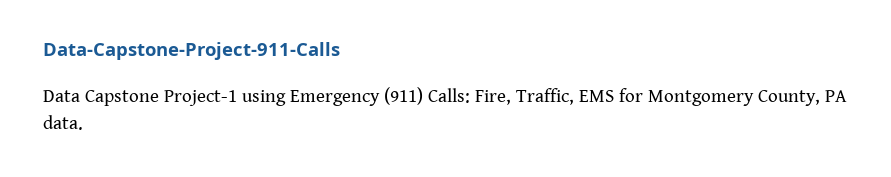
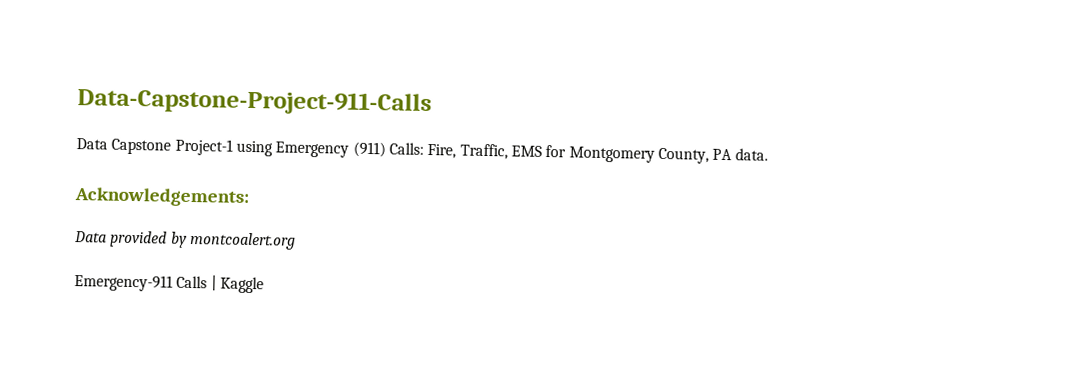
(83, 122) none -> [74,187,250,207] [74,230,296,250] [74,274,264,294] // Acknowledgements: // Data provided by montcoalert.org // Emergency-911 Calls | Kaggle

